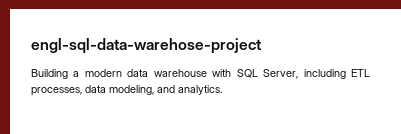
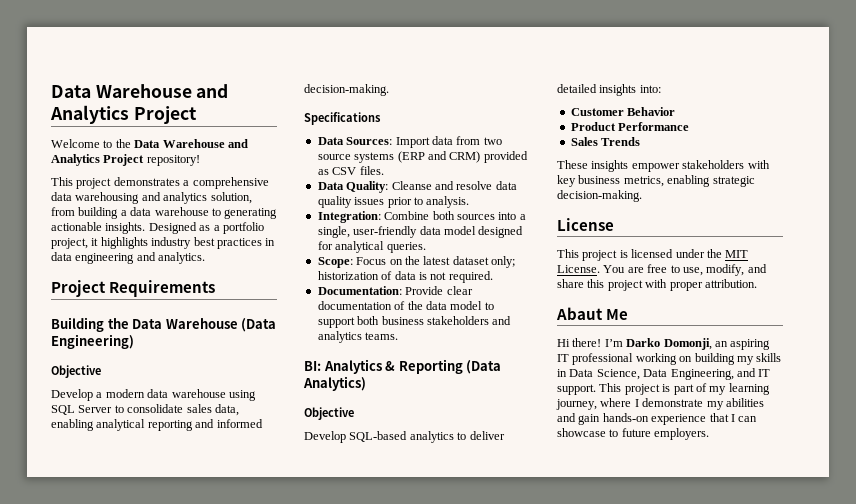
[31,38,262,54] [31,69,371,79] [31,85,222,96] engl-sql-data-warehose-project // Building a modern data warehouse with SQL Server, including ETL processes, data modeling, and analytics. -> [51,84,229,98] [50,105,197,124] [51,139,248,148] [51,154,200,166] [51,177,269,189] [51,192,252,204] [51,207,278,219] [51,222,264,234] [51,237,276,249] [51,252,206,264] [51,280,216,297] [51,317,277,332] [51,334,134,349] [51,365,101,378] [51,389,256,401] [51,404,239,416] [51,419,263,431] [304,84,389,96] [304,112,381,125] [317,136,502,148] [317,151,528,163] [317,166,384,175] [317,181,517,193] [317,196,470,208] [317,211,526,223] [317,226,524,238] [317,241,426,253] [317,256,515,268] [317,271,493,283] [317,286,473,295] [317,301,494,310] [317,316,512,328] [317,331,399,343] [304,359,502,374] [303,376,366,391] [304,407,354,420] [304,431,505,443] [557,84,661,96] [570,107,676,116] [570,122,690,131] [570,137,641,146] [557,160,770,172] [557,175,755,187] [557,190,642,202] [557,218,614,231] [557,249,749,261] [557,264,767,276] [557,279,757,291] [556,307,629,320] [557,338,771,350] [557,353,782,365] [557,368,771,380] [557,383,770,395] [556,398,764,410] [557,413,758,425] [557,428,710,440] Data Warehouse and Analytics Project // Welcome to the Data Warehouse and Analytics Project repository! // This project demonstrates a comprehensive data warehousing and analytics solution, from building a data warehouse to generating actionable insights. Designed as a portfolio project, it highlights industry best practices in data engineering and analytics. // Project Requirements // Building the Data Warehouse (Data Engineering) // Objective // Develop a modern data warehouse using SQL Server to consolidate sales data, enabling analytical reporting and informed decision-making. // Specifications // Data Sources: Import data from two source systems (ERP and CRM) provided as CSV files. // Data Quality: Cleanse and resolve data quality issues prior to analysis. // Integration: Combine both sources into a single, user-friendly data model designed for analytical queries. // Scope: Focus on the latest dataset only; historization of data is not required. // Documentation: Provide clear documentation of the data model to support both business stakeholders and analytics teams. // BI: Analytics & Reporting (Data Analytics) // Objective // Develop SQL-based analytics to deliver detailed insights into: // Customer Behavior // Product Performance // Sales Trends // These insights empower stakeholders with key business metrics, enabling strategic decision-making. // License // This project is licensed under the MIT License. You are free to use, modify, and share this project with proper attribution. // Abaut Me // Hi there! I’m Darko Domonji, an aspiring IT professional working on building my skills in Data Science, Data Engineering, and IT support. This project is part of my learning journey, where I demonstrate my abilities and gain hands-on experience that I can showcase to future employers.

